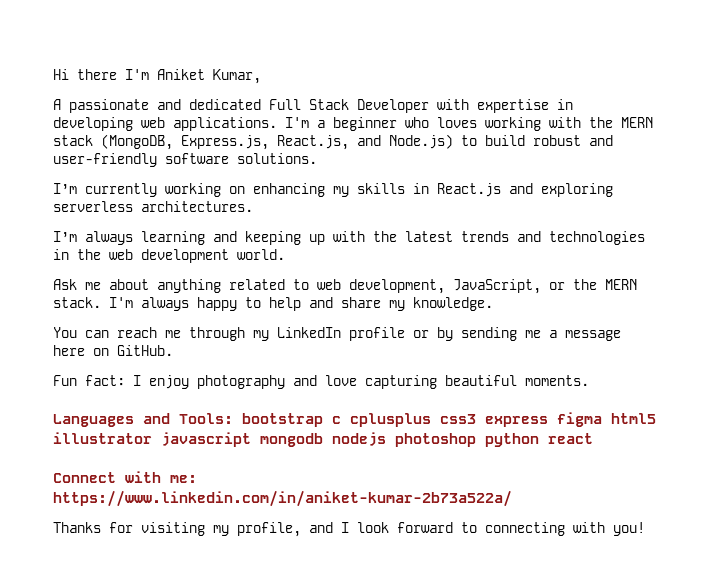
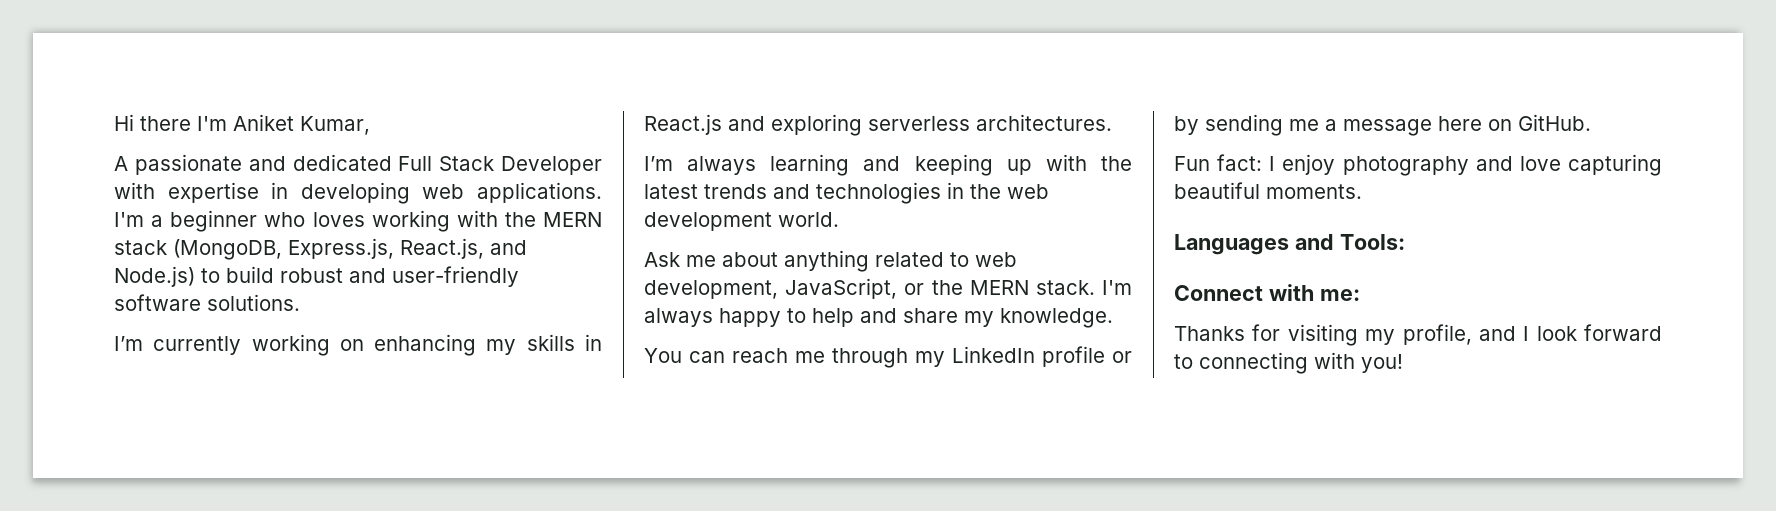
[242,412,656,427] [53,432,593,447] bootstrap c cplusplus css3 express figma html5 illustrator javascript mongodb nodejs photoshop python react -> (1405, 242) none
[53,490,512,507] https://www.linkedin.com/in/aniket-kumar-2b73a522a/ -> (1360, 295) none

